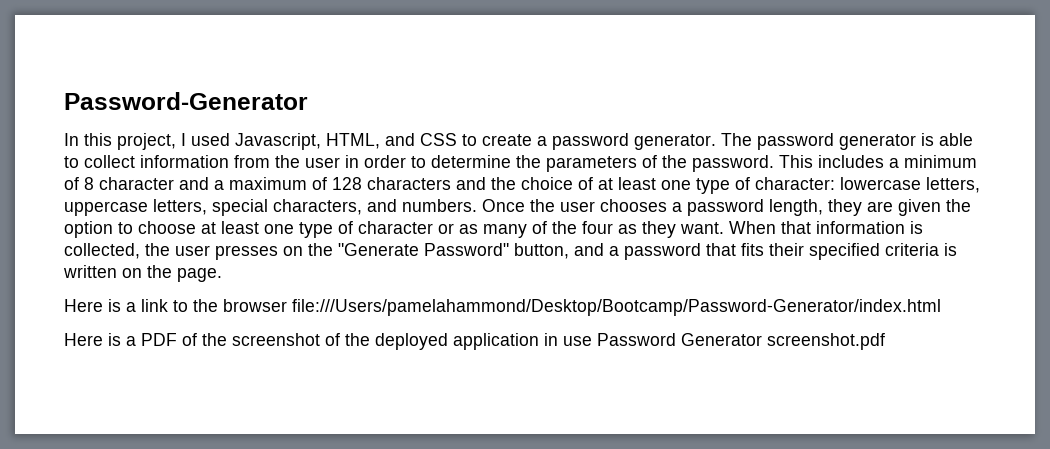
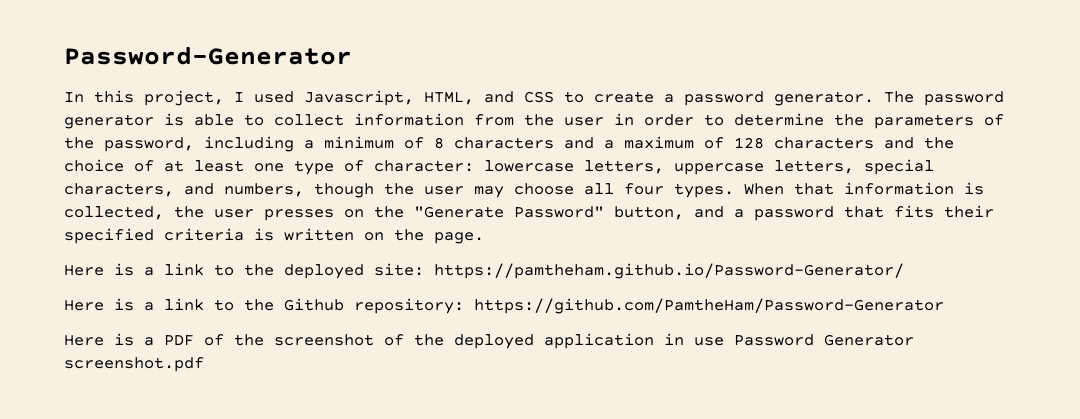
[692,155,884,172] password. This includes -> [104,136,294,152] password, including
[99,177,174,190] character -> [454,137,554,149] characters
[402,199,971,216] [64,221,724,238] numbers. Once the user chooses a password length, they are given the option to choose at least one type of character or as many of the four as they want. -> [224,183,734,198] numbers, though the user may choose all four types.
[223,299,941,316] browser file:///Users/pamelahammond/Desktop/Bootcamp/Password-Generator/index.html -> [284,263,904,279] [64,298,944,314] deployed site: https://pamtheham.github.io/Password-Generator/ // Here is a link to the Github repository: https://github.com/PamtheHam/Password-Generator

